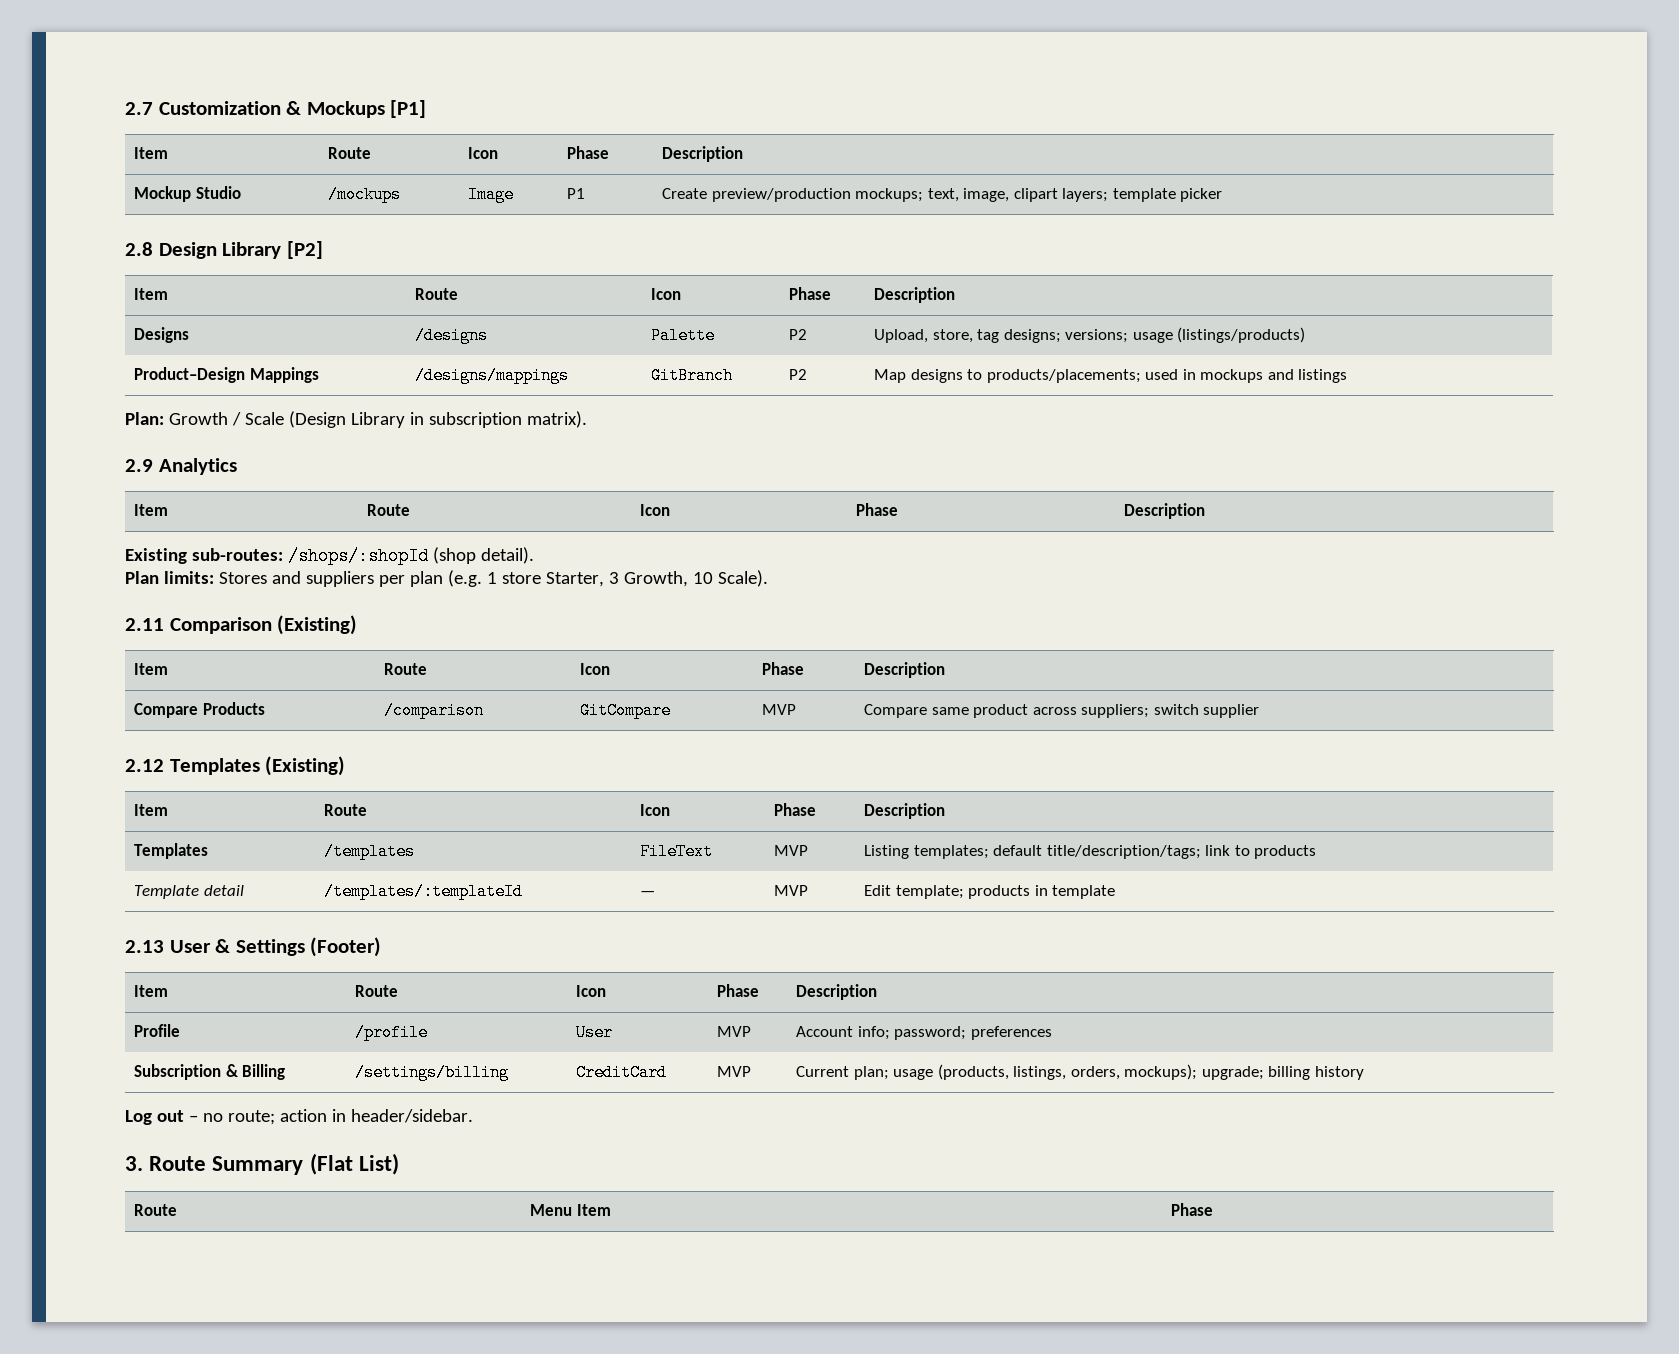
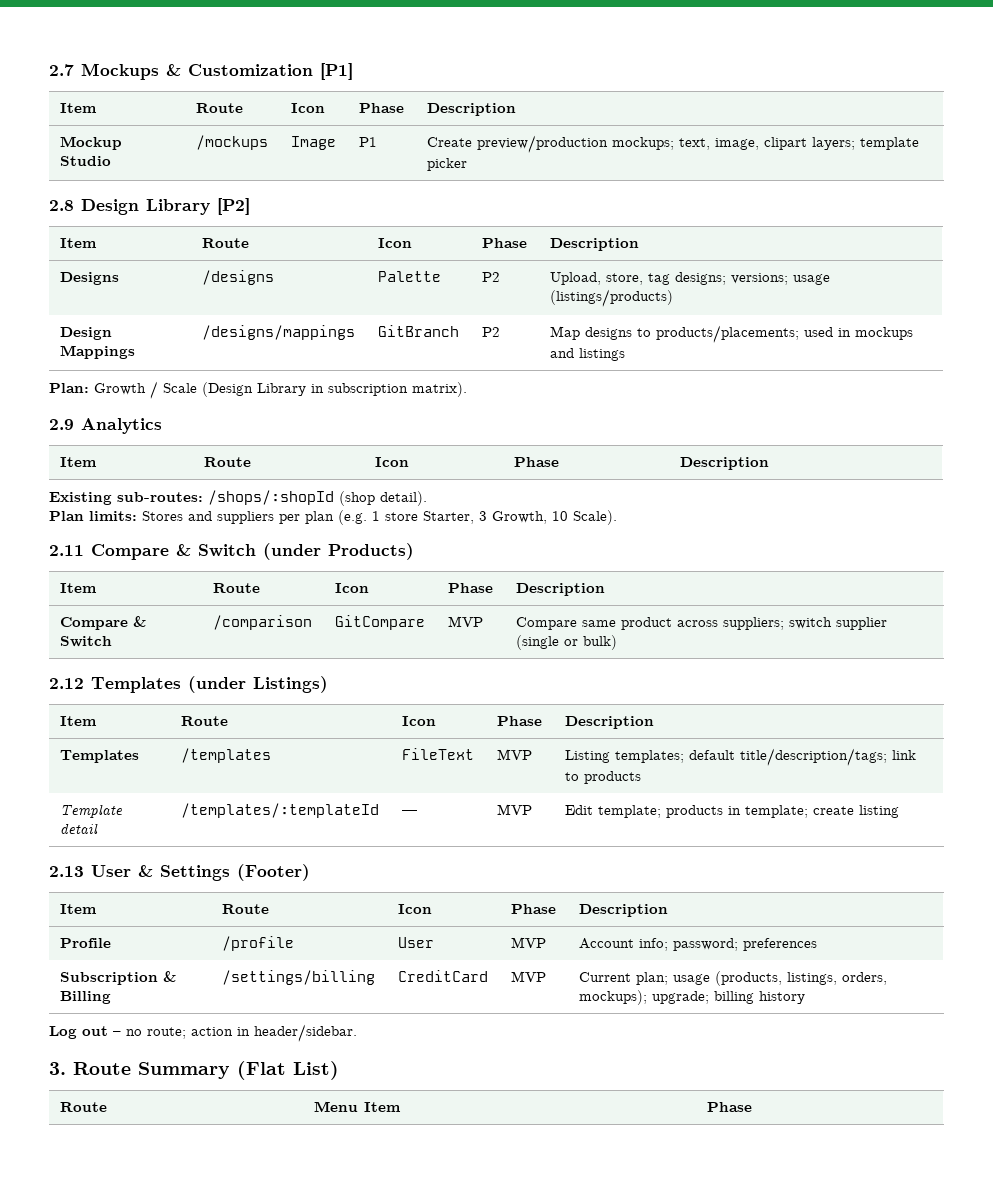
[158,101,385,118] Customization & Mockups -> [81,63,313,80] Mockups & Customization
[134,367,246,383] Product–Design -> [59,327,112,340] Design
[169,615,358,635] Comparison (Existing) -> [91,543,414,560] Compare & Switch (under Products)
[202,702,265,715] Products -> [132,616,146,627] [59,636,112,647] & Switch
(1260, 711) none -> [515,635,617,650] (single or bulk)
[265,756,346,776] (Existing) -> [188,676,328,693] (under Listings)
[1052,885,1116,899] template -> [744,805,899,818] template; create listing

